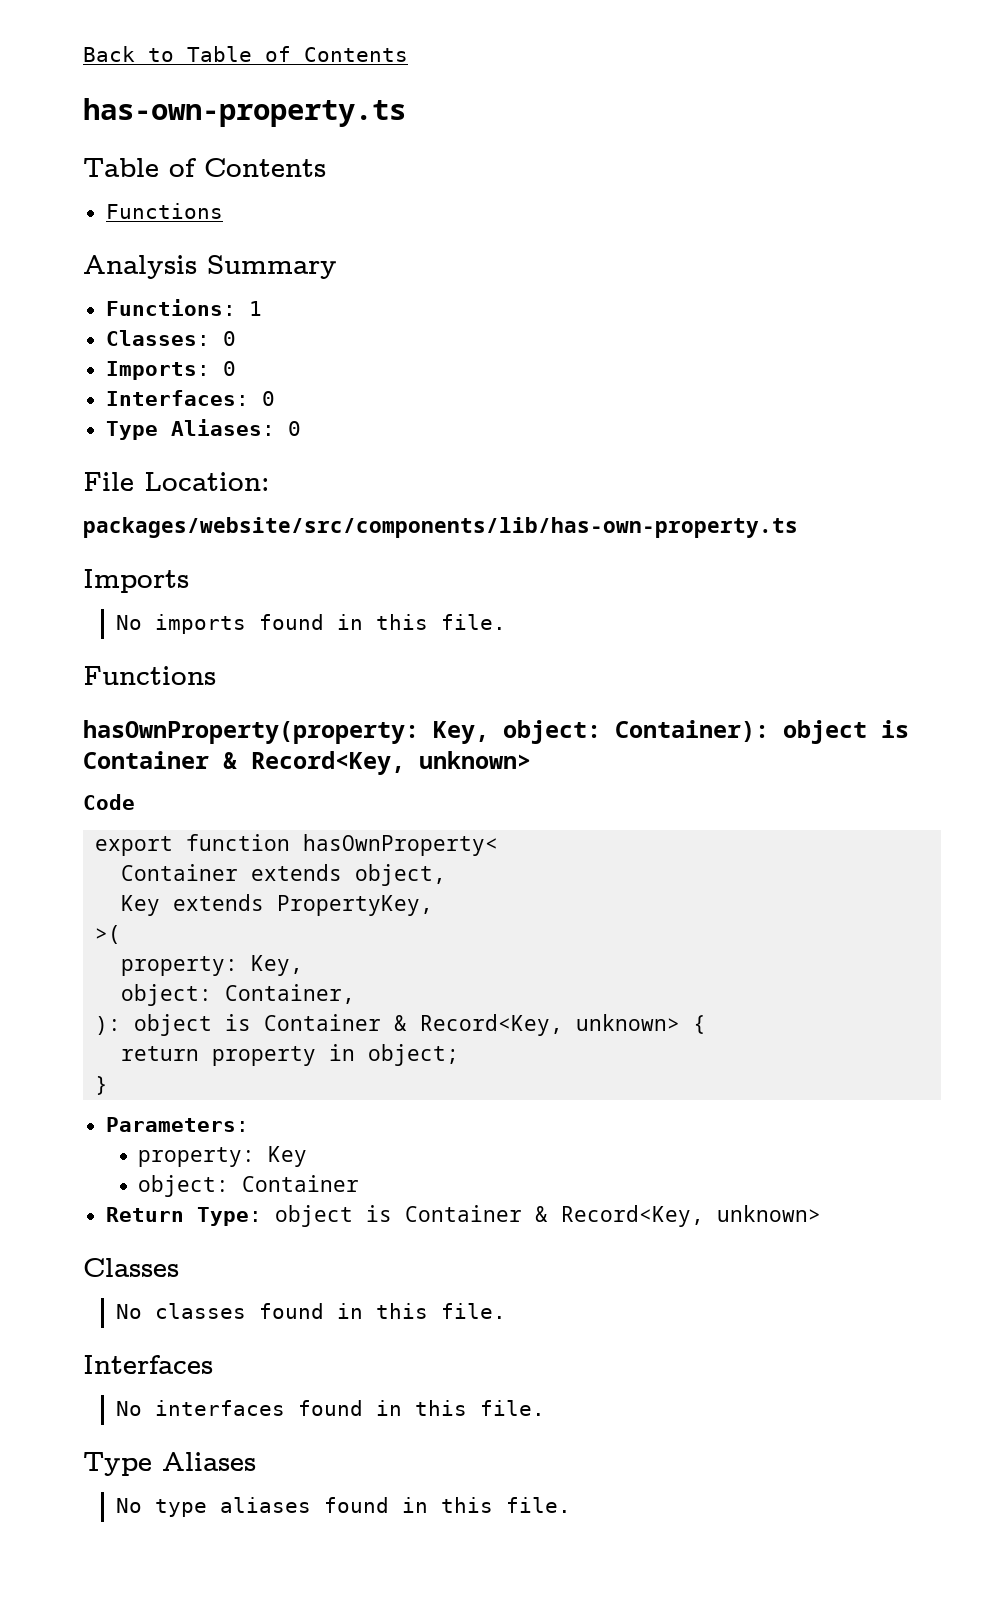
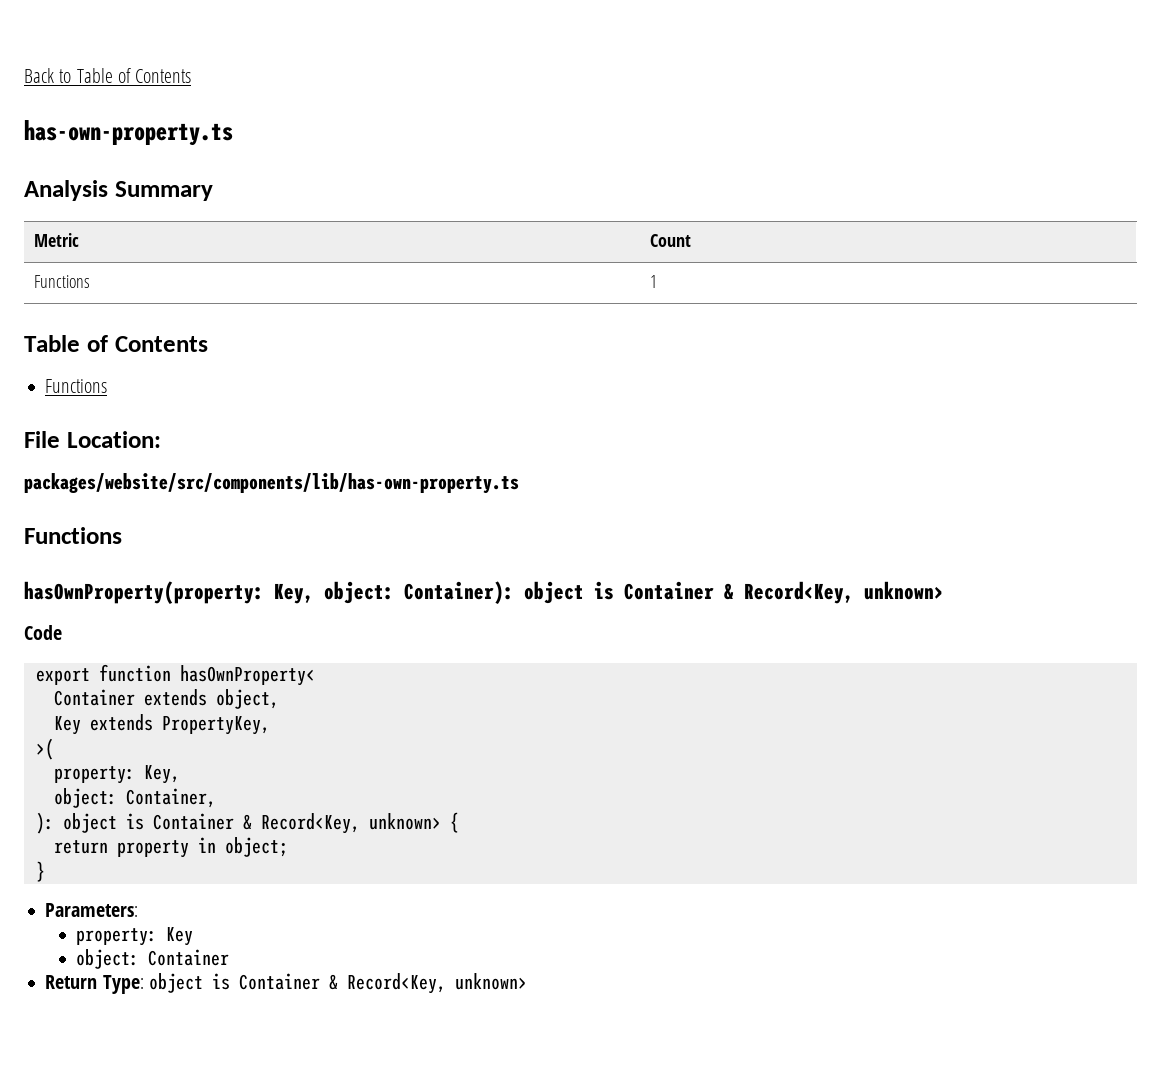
[83,158,326,177] [105,203,223,219] [83,255,337,279] [105,299,262,316] [105,330,236,346] [105,361,236,380] [105,390,275,406] [105,419,301,440] [83,472,270,491] [83,517,798,538] [83,569,189,593] [115,614,506,634] Table of Contents // Functions // Analysis Summary // Functions: 1 // Classes: 0 // Imports: 0 // Interfaces: 0 // Type Aliases: 0 // File Location: // packages/website/src/components/lib/has-own-property.ts // Imports // No imports found in this file. -> [24,180,213,201] [33,233,79,247] [649,234,691,247] [33,275,90,288] [649,275,657,288] [24,335,208,352] [45,379,108,393] [24,431,161,448] [24,473,519,494] Analysis Summary // Metric | Count // Functions | 1 // Table of Contents // Functions // File Location: // packages/website/src/components/lib/has-own-property.ts
[83,1258,179,1277] [115,1303,506,1319] [83,1355,213,1374] [115,1400,545,1416] [83,1452,256,1476] [115,1497,571,1517] // Classes // No classes found in this file. // Interfaces // No interfaces found in this file. // Type Aliases // No type aliases found in this file. -> (527, 981) none

